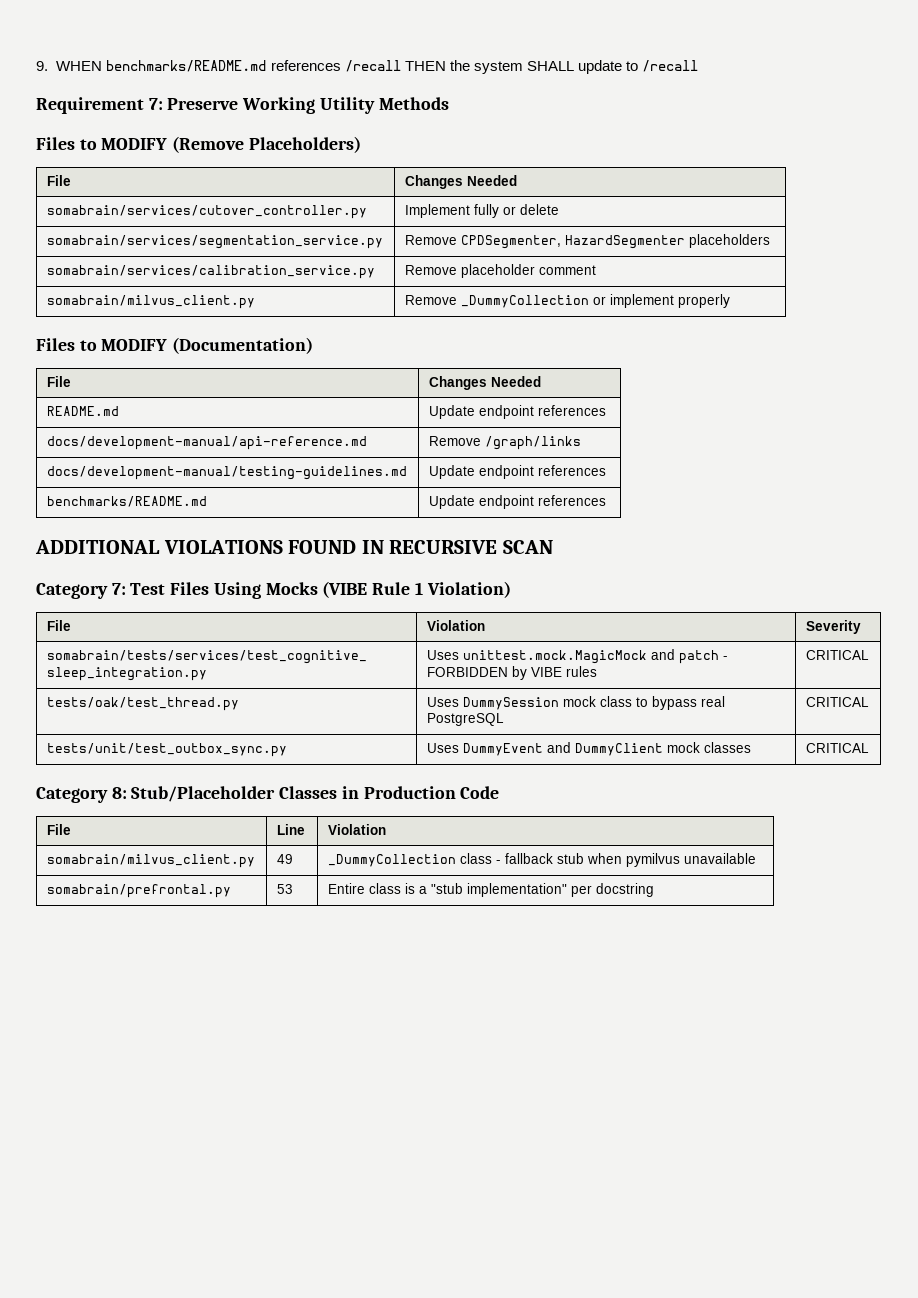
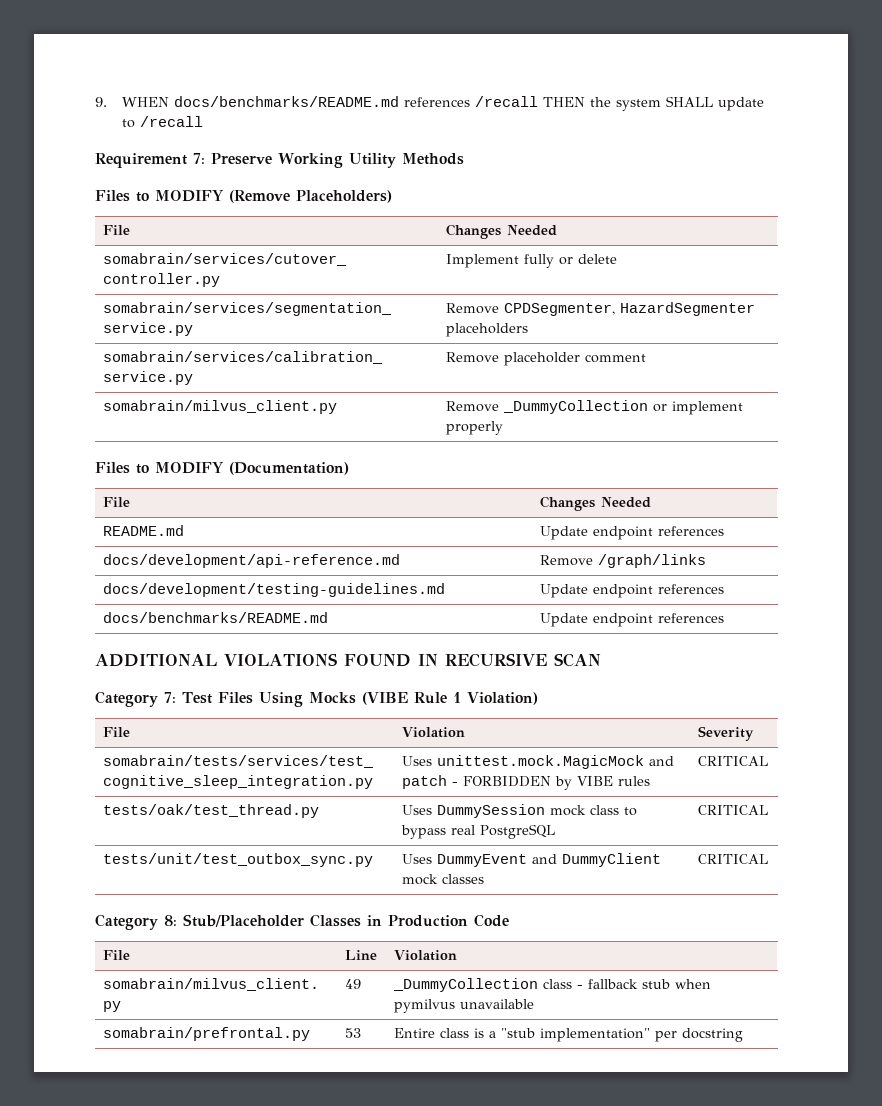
[106,60,267,72] benchmarks/README.md -> [173,96,399,107] docs/benchmarks/README.md
[46,436,367,450] docs/development-manual/api-reference.md -> [102,554,400,568] docs/development/api-reference.md
[46,466,407,480] [428,465,606,479] [46,496,207,507] docs/development-manual/testing-guidelines.md | Update endpoint references // benchmarks/README.md -> [102,583,445,597] [539,584,724,598] [102,612,328,623] docs/development/testing-guidelines.md | Update endpoint references // docs/benchmarks/README.md

